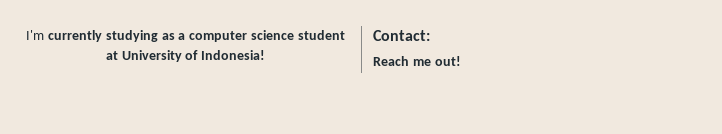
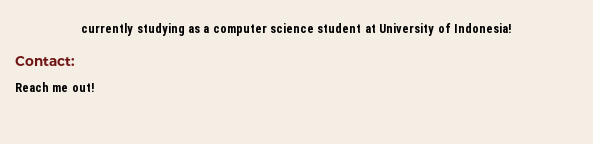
[26,30,45,40] I'm -> (81, 29) none

